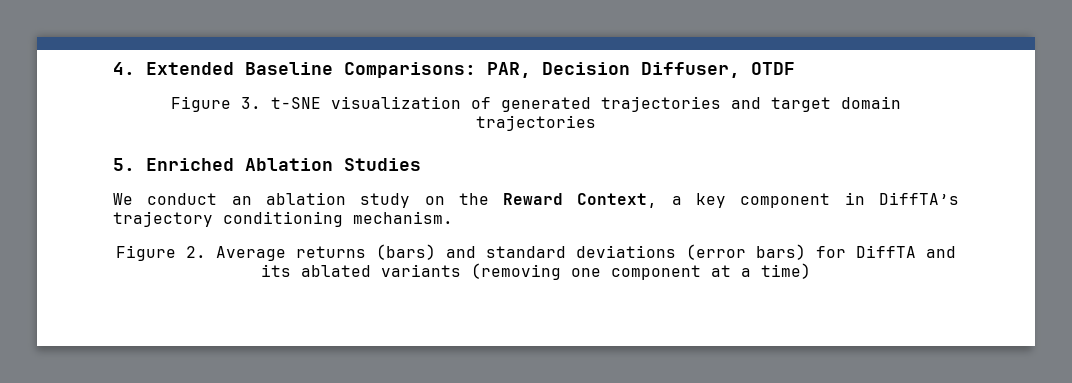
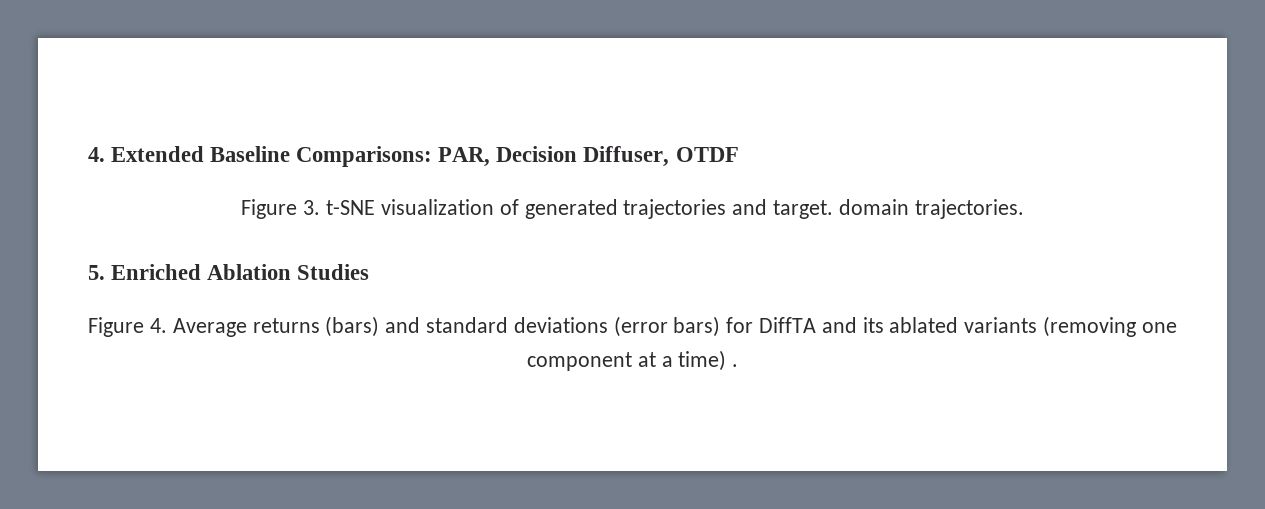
[771,96,901,112] [476,115,596,131] target domain trajectories -> [772,199,1024,219] target. domain trajectories.
[113,192,959,208] [113,211,453,227] [116,245,206,261] // We conduct an ablation study on the Reward Context, a key component in DiffTA’s trajectory conditioning mechanism. // Figure 2. -> [88,317,167,337] // Figure 4.
(811, 271) none -> [732,364,739,367] .

